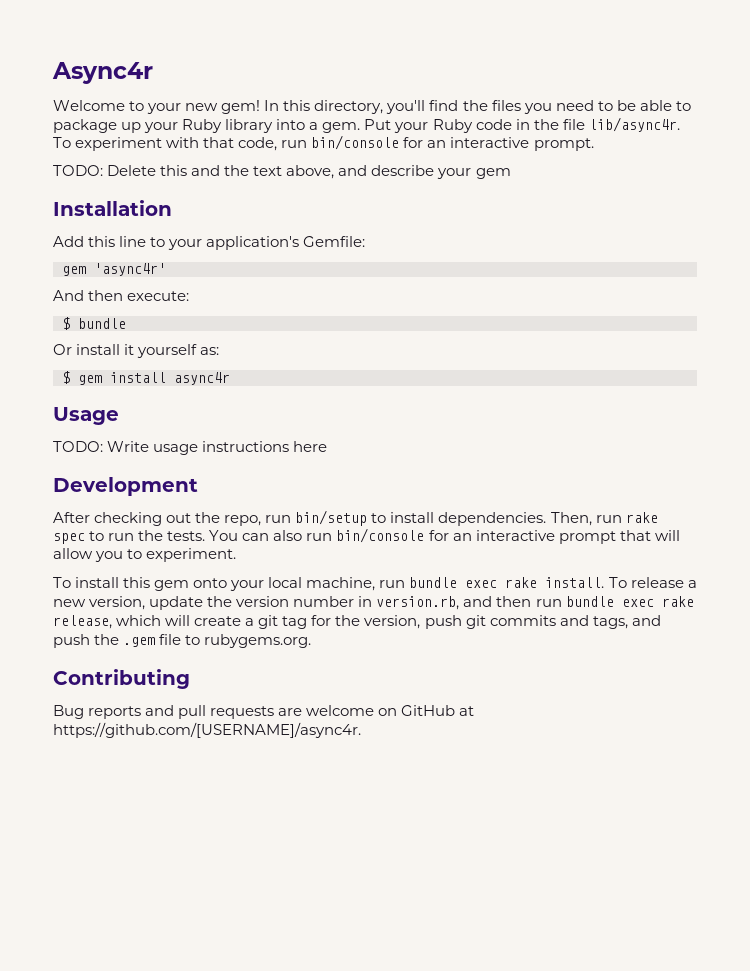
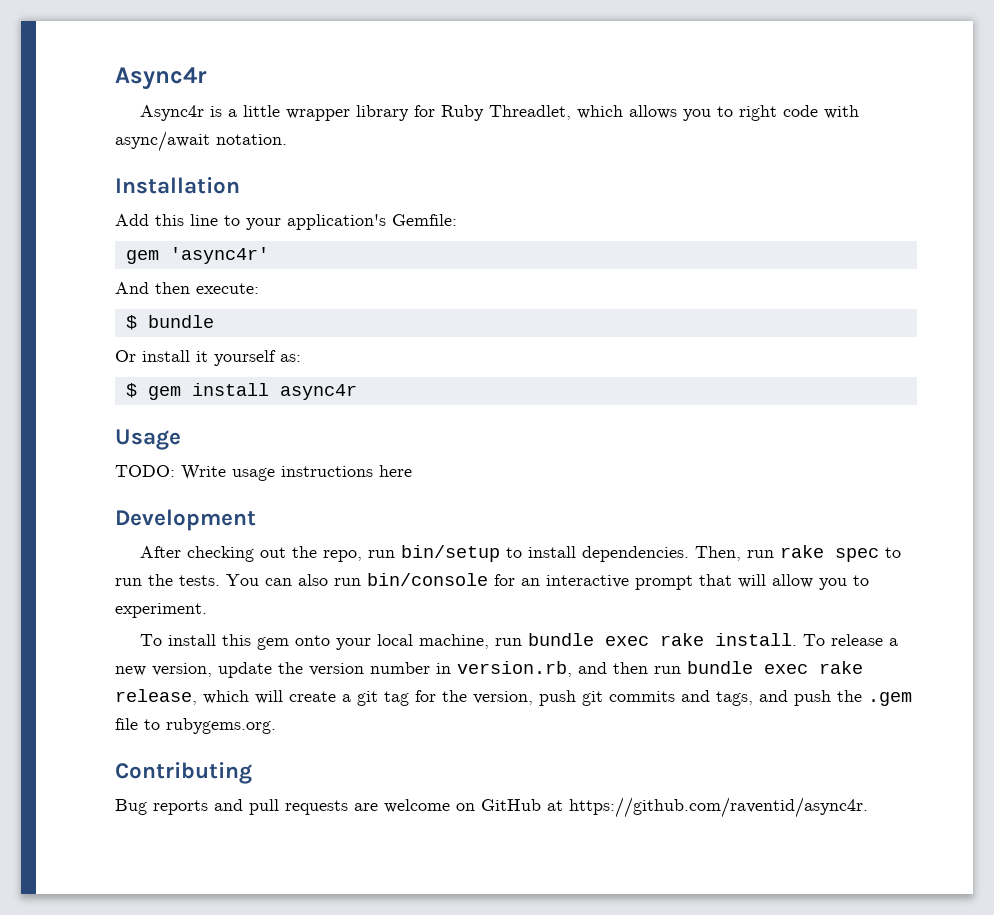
[53,100,691,114] [53,117,680,133] [53,135,594,151] [53,165,511,179] Welcome to your new gem! In this directory, you'll find the files you need to be able to package up your Ruby library into a gem. Put your Ruby code in the file lib/async4r. To experiment with that code, run bin/console for an interactive prompt. // TODO: Delete this and the text above, and describe your gem -> [139,105,859,121] [115,131,287,152] Async4r is a little wrapper library for Ruby Threadlet, which allows you to right code with async/await notation.
[53,722,361,738] https://github.com/[USERNAME]/async4r. -> [569,797,868,818] https://github.com/raventid/async4r.

